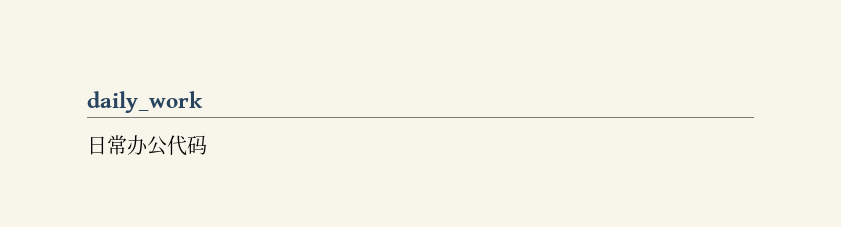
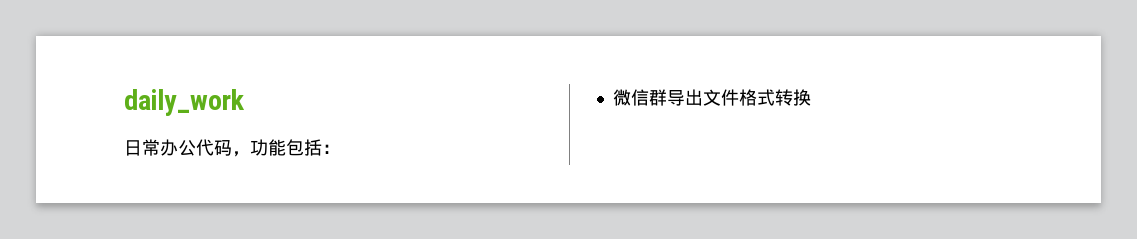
(207, 145) none -> [232,139,340,157] [612,89,811,106] ，功能包括： // 微信群导出文件格式转换

